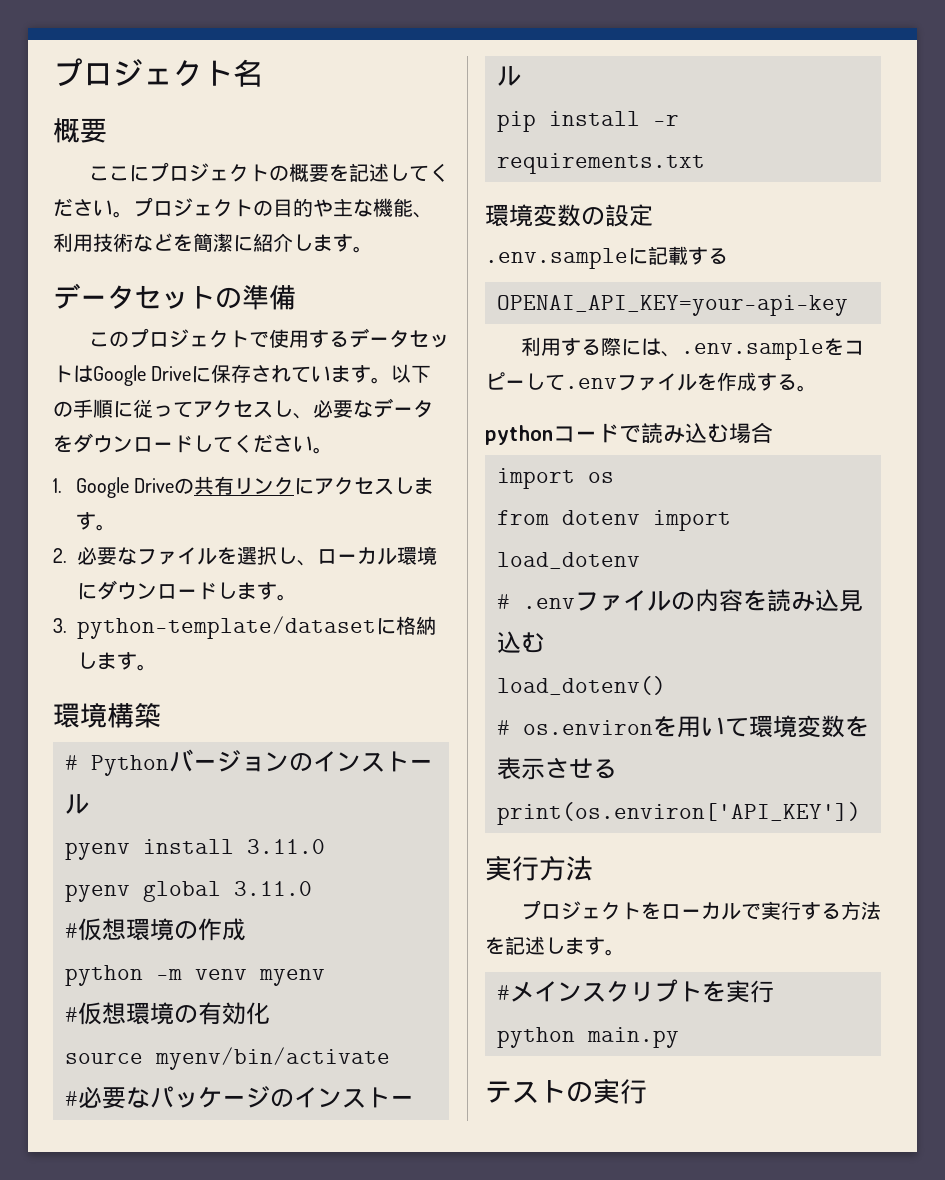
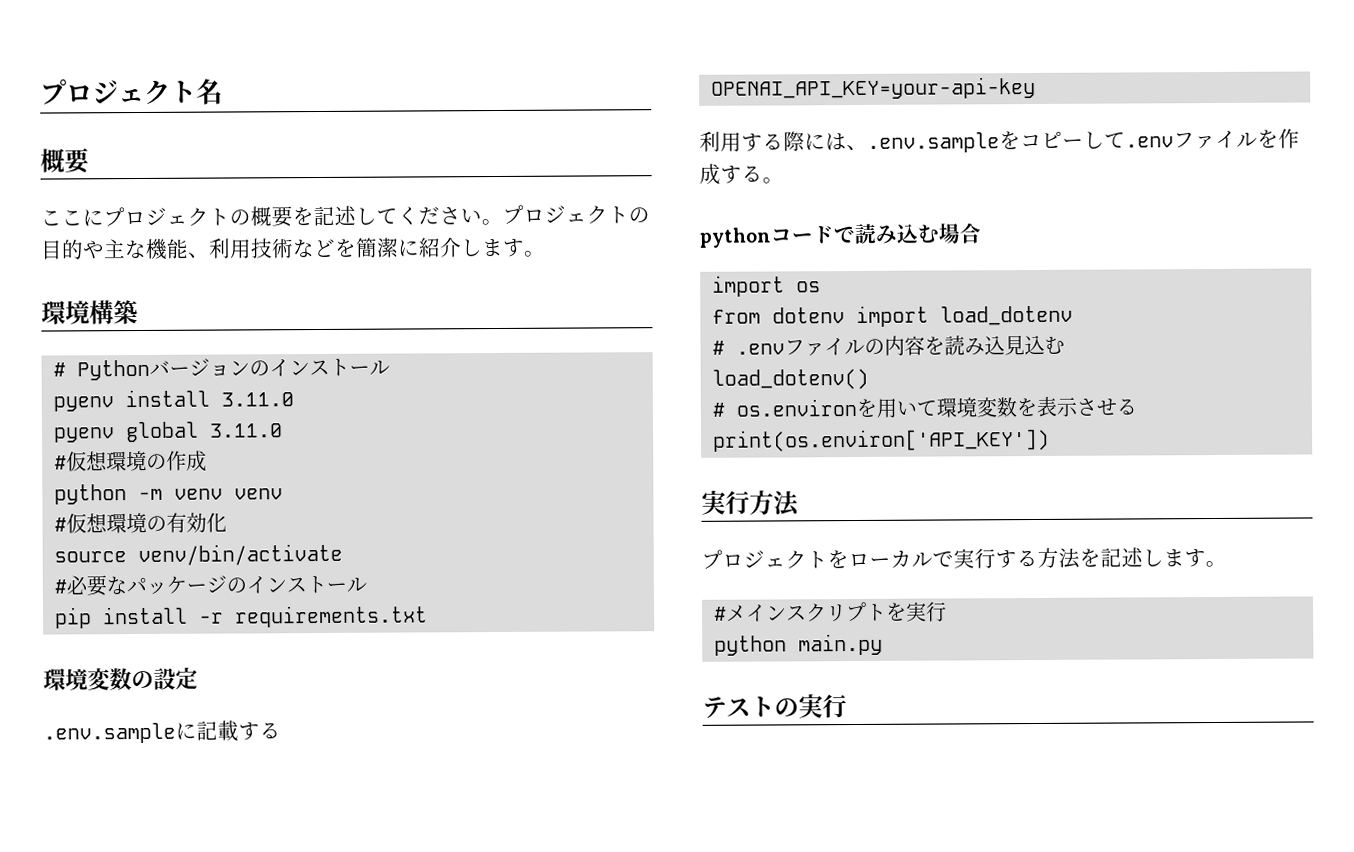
[53,283,296,310] [88,328,449,348] [53,364,432,386] [53,398,433,419] [53,433,333,454] [53,476,435,498] [75,512,116,531] [53,546,437,566] [77,580,297,601] [53,616,436,639] [77,652,157,671] // データセットの準備 // このプロジェクトで使用するデータセットはGoogle Driveに保存されています。以下の手順に従ってアクセスし、必要なデータをダウンロードしてください。 // 1. Google Driveの共有リンクにアクセスします。 // 2.必要なファイルを選択し、ローカル環境にダウンロードします。 // 3. python-template/datasetに格納します。 -> (546, 253) none
[259,969,325,986] myenv -> [234,488,284,500] venv
[155,1047,390,1070] myenv/bin/activate -> [138,543,344,567] venv/bin/activate

